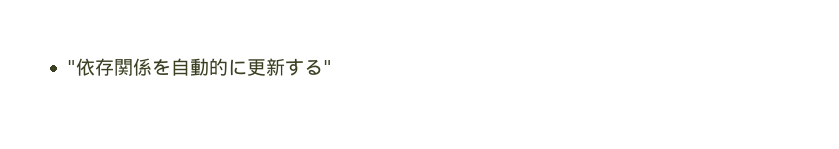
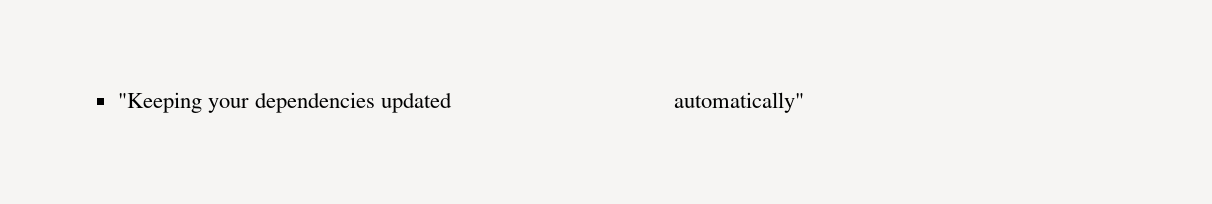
[66,58,332,76] "依存関係を自動的に更新する" -> [117,92,804,113] "Keeping your dependencies updated automatically"

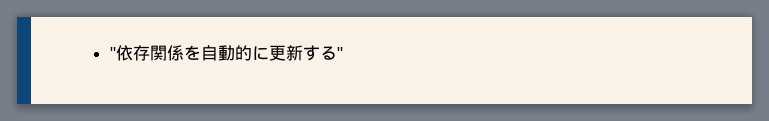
[117,92,804,113] "Keeping your dependencies updated automatically" -> [109,45,343,61] "依存関係を自動的に更新する"

